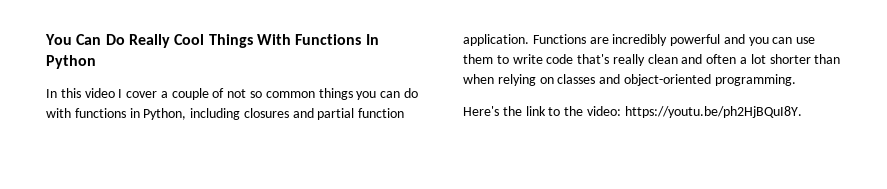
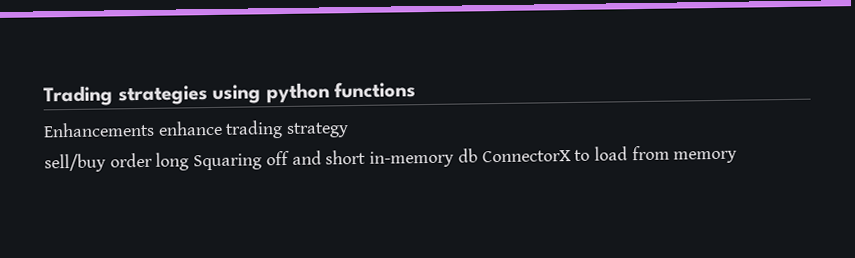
[45,34,379,48] [46,55,96,69] [46,88,418,100] [46,108,405,120] [463,34,816,46] [463,54,841,66] [463,74,796,86] [463,106,802,118] You Can Do Really Cool Things With Functions In Python // In this video I cover a couple of not so common things you can do with functions in Python, including closures and partial function application. Functions are incredibly powerful and you can use them to write code that's really clean and often a lot shorter than when relying on classes and object-oriented programming. // Here's the link to the video: https://youtu.be/ph2HjBQuI8Y. -> [43,81,417,107] [43,120,350,139] [44,145,738,173] Trading strategies using python functions // Enhancements enhance trading strategy // sell/buy order long Squaring off and short in-memory db ConnectorX to load from memory

